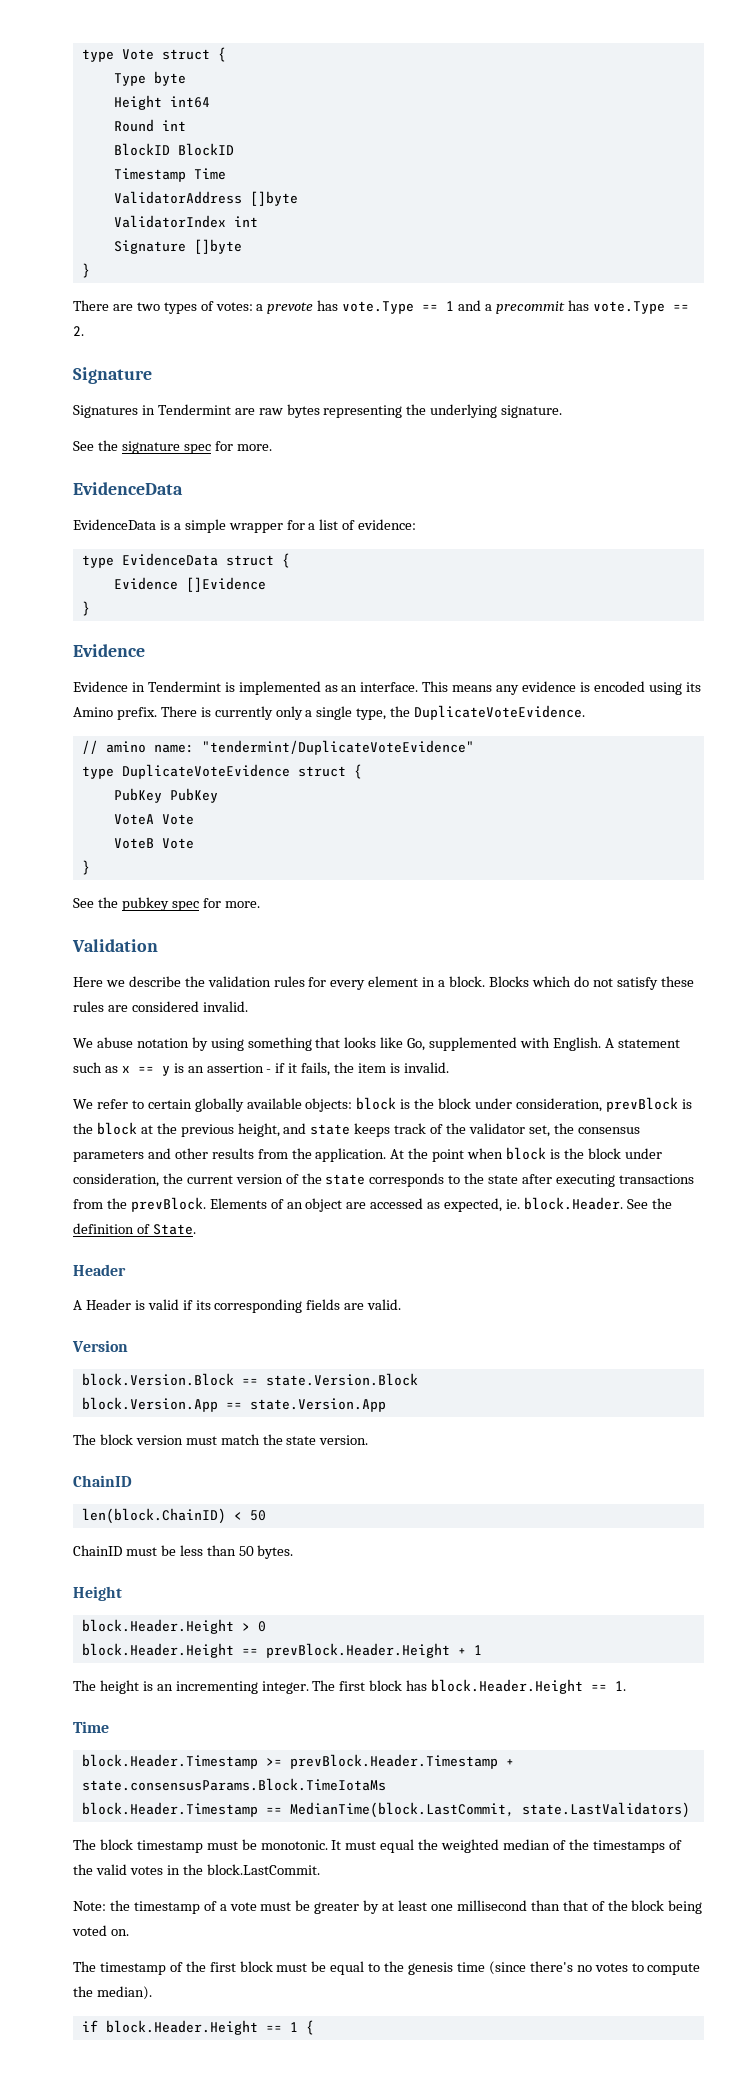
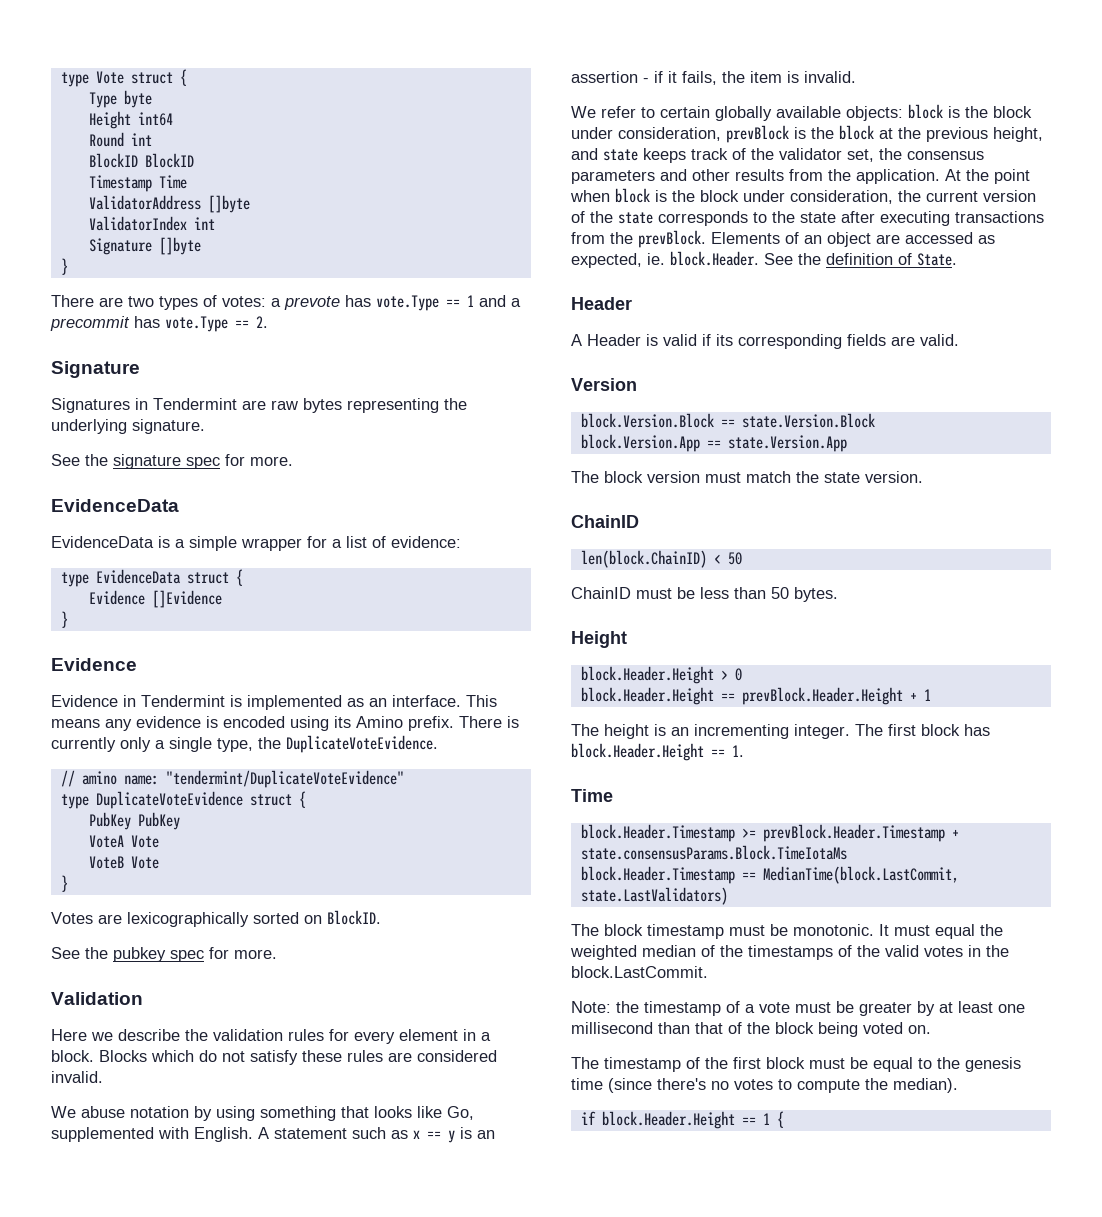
(90, 867) none -> [51,910,381,927] // Votes are lexicographically sorted on BlockID.

